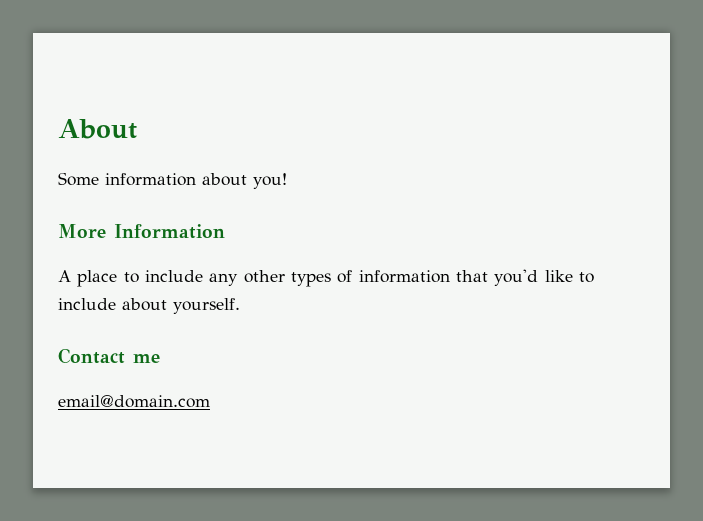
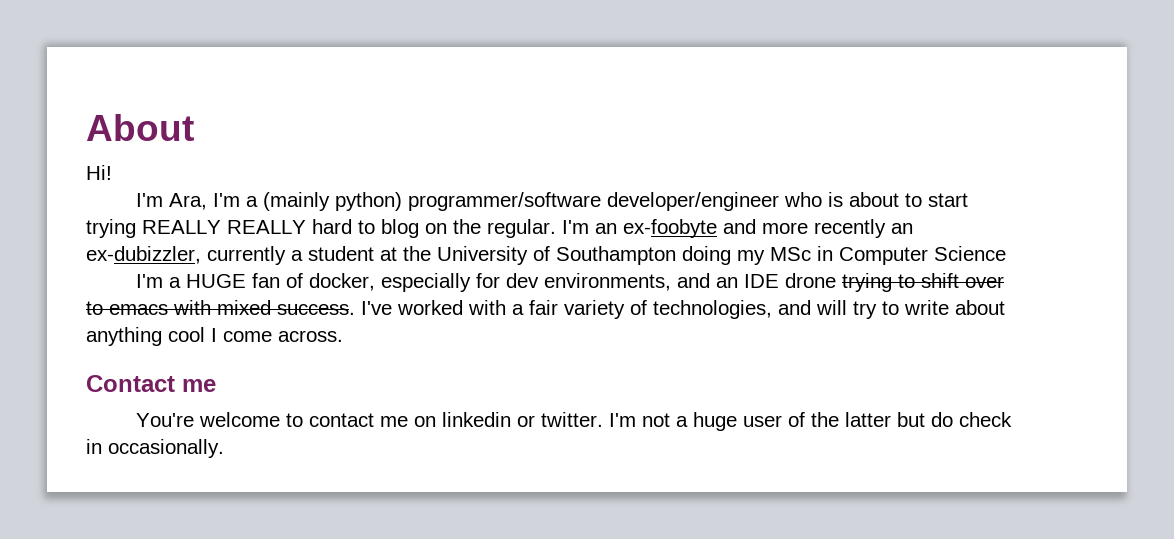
[58,172,287,189] [58,224,225,239] [58,269,594,287] [58,298,240,314] [58,348,160,364] [58,395,210,408] Some information about you! // More Information // A place to include any other types of information that you'd like to include about yourself. // Contact me // email@domain.com -> [86,165,112,180] [136,192,969,211] [86,219,913,238] [86,246,1006,265] [136,273,1005,292] [86,300,1005,319] [86,327,343,346] [86,375,216,392] [136,412,1013,431] [86,439,224,458] Hi! // I'm Ara, I'm a (mainly python) programmer/software developer/engineer who is about to start trying REALLY REALLY hard to blog on the regular. I'm an ex-foobyte and more recently an ex-dubizzler, currently a student at the University of Southampton doing my MSc in Computer Science // I'm a HUGE fan of docker, especially for dev environments, and an IDE drone trying to shift over to emacs with mixed success. I've worked with a fair variety of technologies, and will try to write about anything cool I come across. // Contact me // You're welcome to contact me on linkedin or twitter. I'm not a huge user of the latter but do check in occasionally.

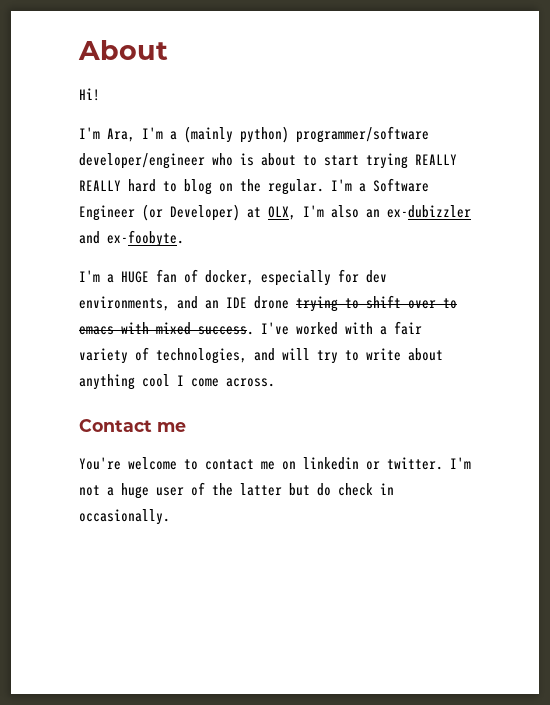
[595,219,913,238] [86,246,1006,265] an ex-foobyte and more recently an ex-dubizzler, currently a student at the University of Southampton doing my MSc in Computer Science -> [359,178,429,192] [79,204,471,221] [79,230,184,247] a Software Engineer (or Developer) at OLX, I'm also an ex-dubizzler and ex-foobyte.

